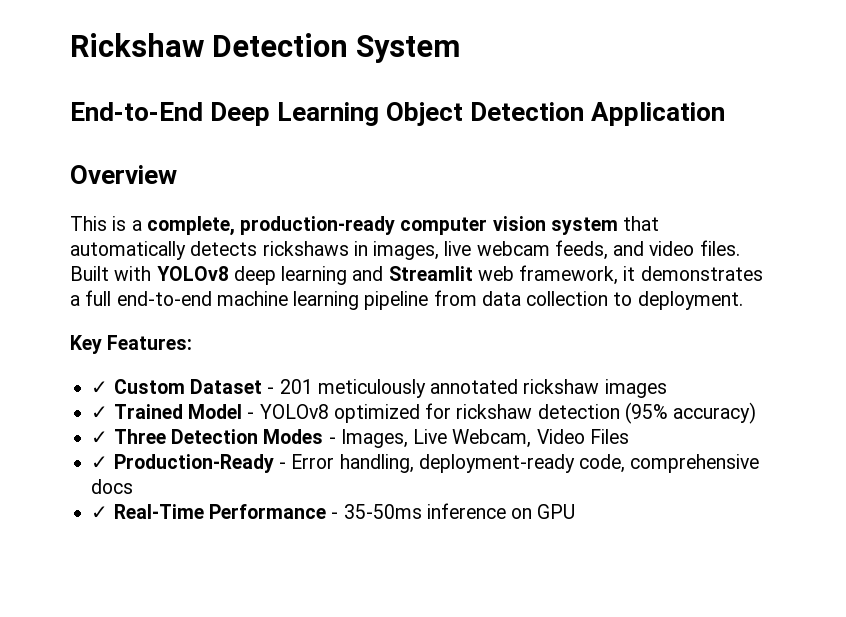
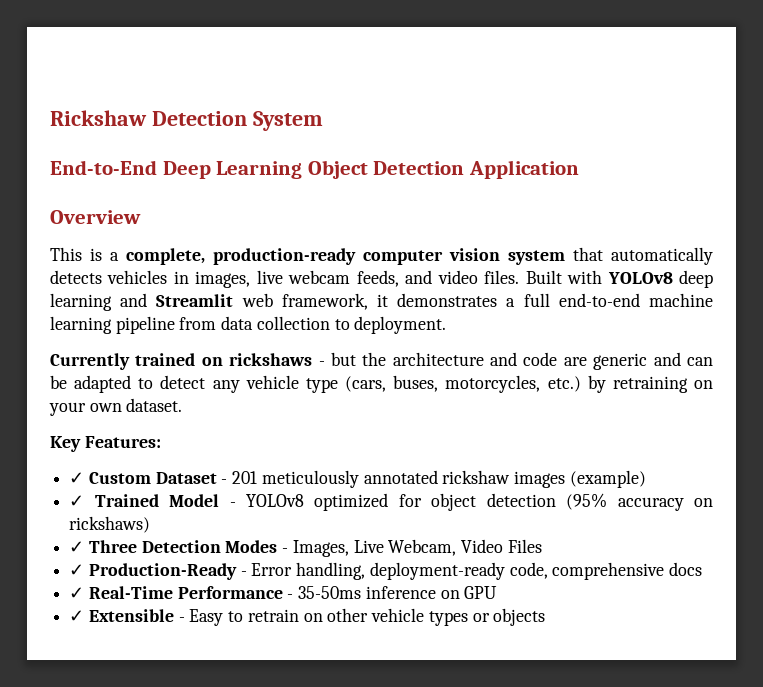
[262,241,349,256] rickshaws -> [107,270,168,284] vehicles
(743, 300) none -> [50,352,714,370] [50,375,713,393] [49,398,183,416] // Currently trained on rickshaws - but the architecture and code are generic and can be adapted to detect any vehicle type (cars, buses, motorcycles, etc.) by retraining on your own dataset.
(667, 388) none -> [569,470,646,488] (example)
[456,404,533,419] rickshaw -> [431,493,477,511] object
[673,402,757,424] accuracy) -> [617,497,713,511] [69,516,151,533] accuracy on rickshaws)
(576, 511) none -> [69,608,546,626] // ✓ Extensible - Easy to retrain on other vehicle types or objects

